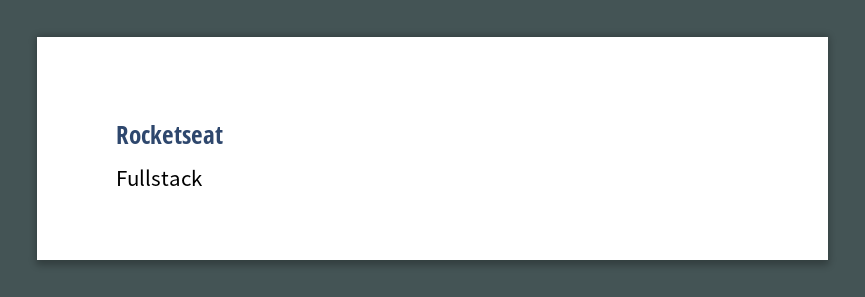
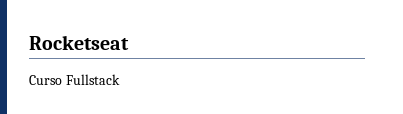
(223, 134) none -> [29,75,62,85] Curso

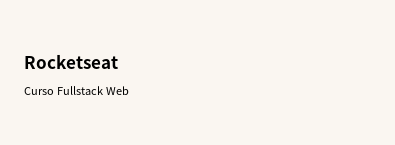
(120, 79) none -> [105,86,129,95] Web

